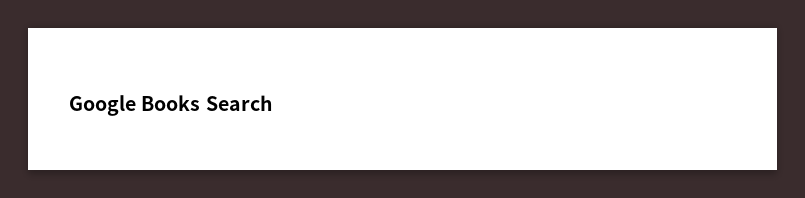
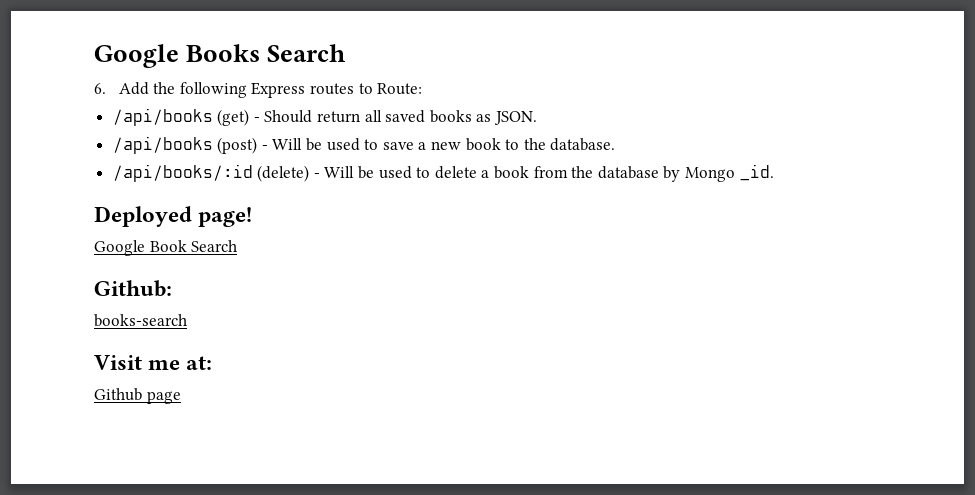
(272, 103) none -> [94,82,423,98] [112,108,538,126] [112,136,616,154] [112,164,774,182] [94,206,253,227] [94,240,238,256] [94,280,172,297] [94,314,187,327] [94,355,213,370] [94,388,181,404] // 6. Add the following Express routes to Route: // /api/books (get) - Should return all saved books as JSON. // /api/books (post) - Will be used to save a new book to the database. // /api/books/:id (delete) - Will be used to delete a book from the database by Mongo _id. // Deployed page! // Google Book Search // Github: // books-search // Visit me at: // Github page

